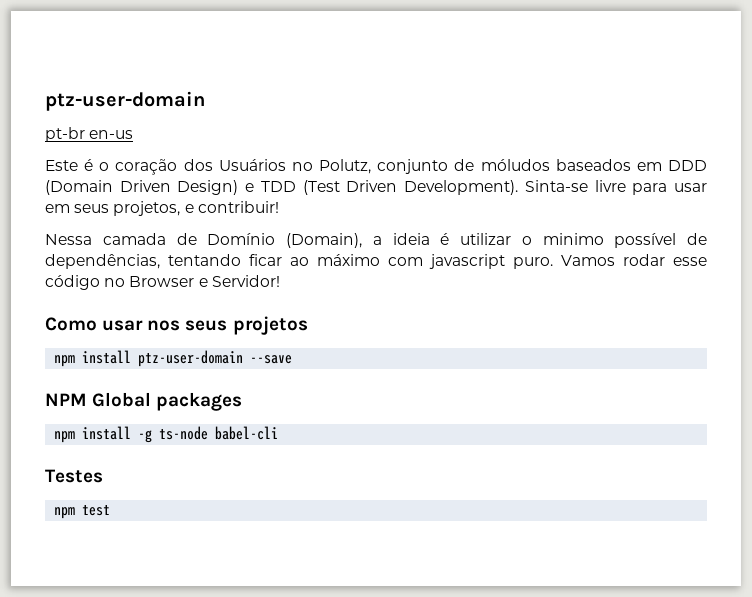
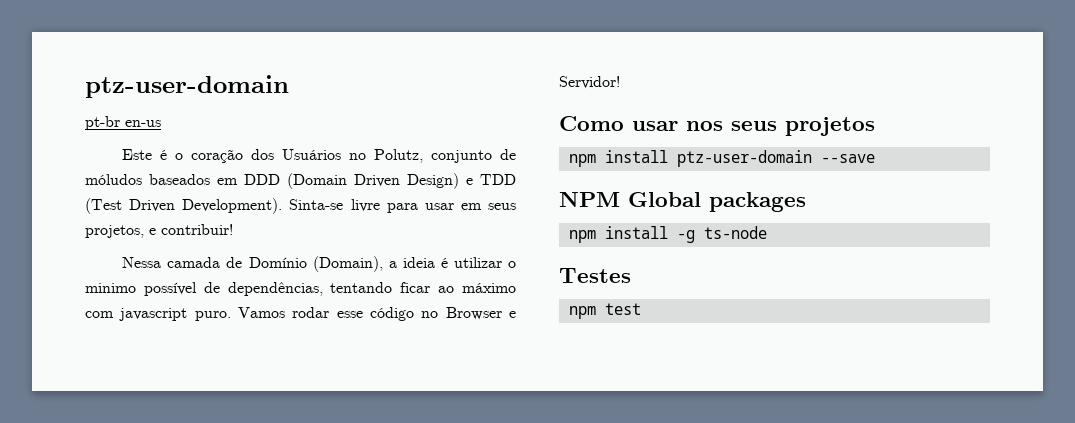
[215,426,279,440] babel-cli -> (767, 232) none

